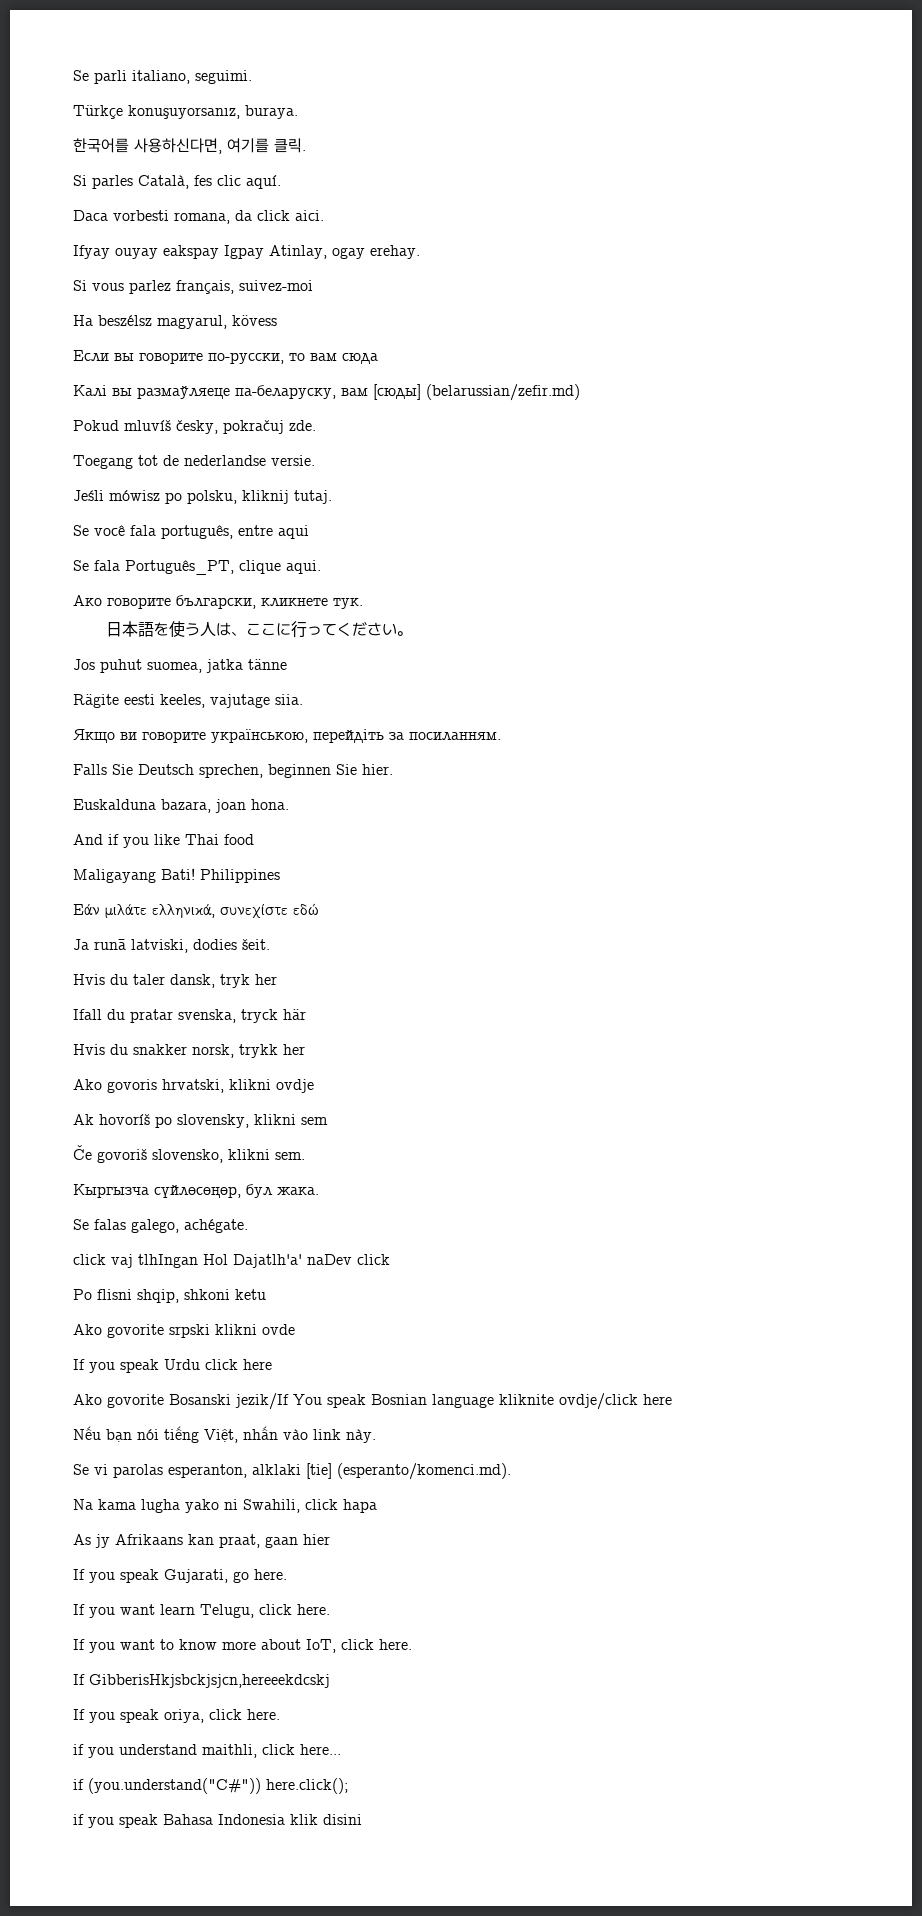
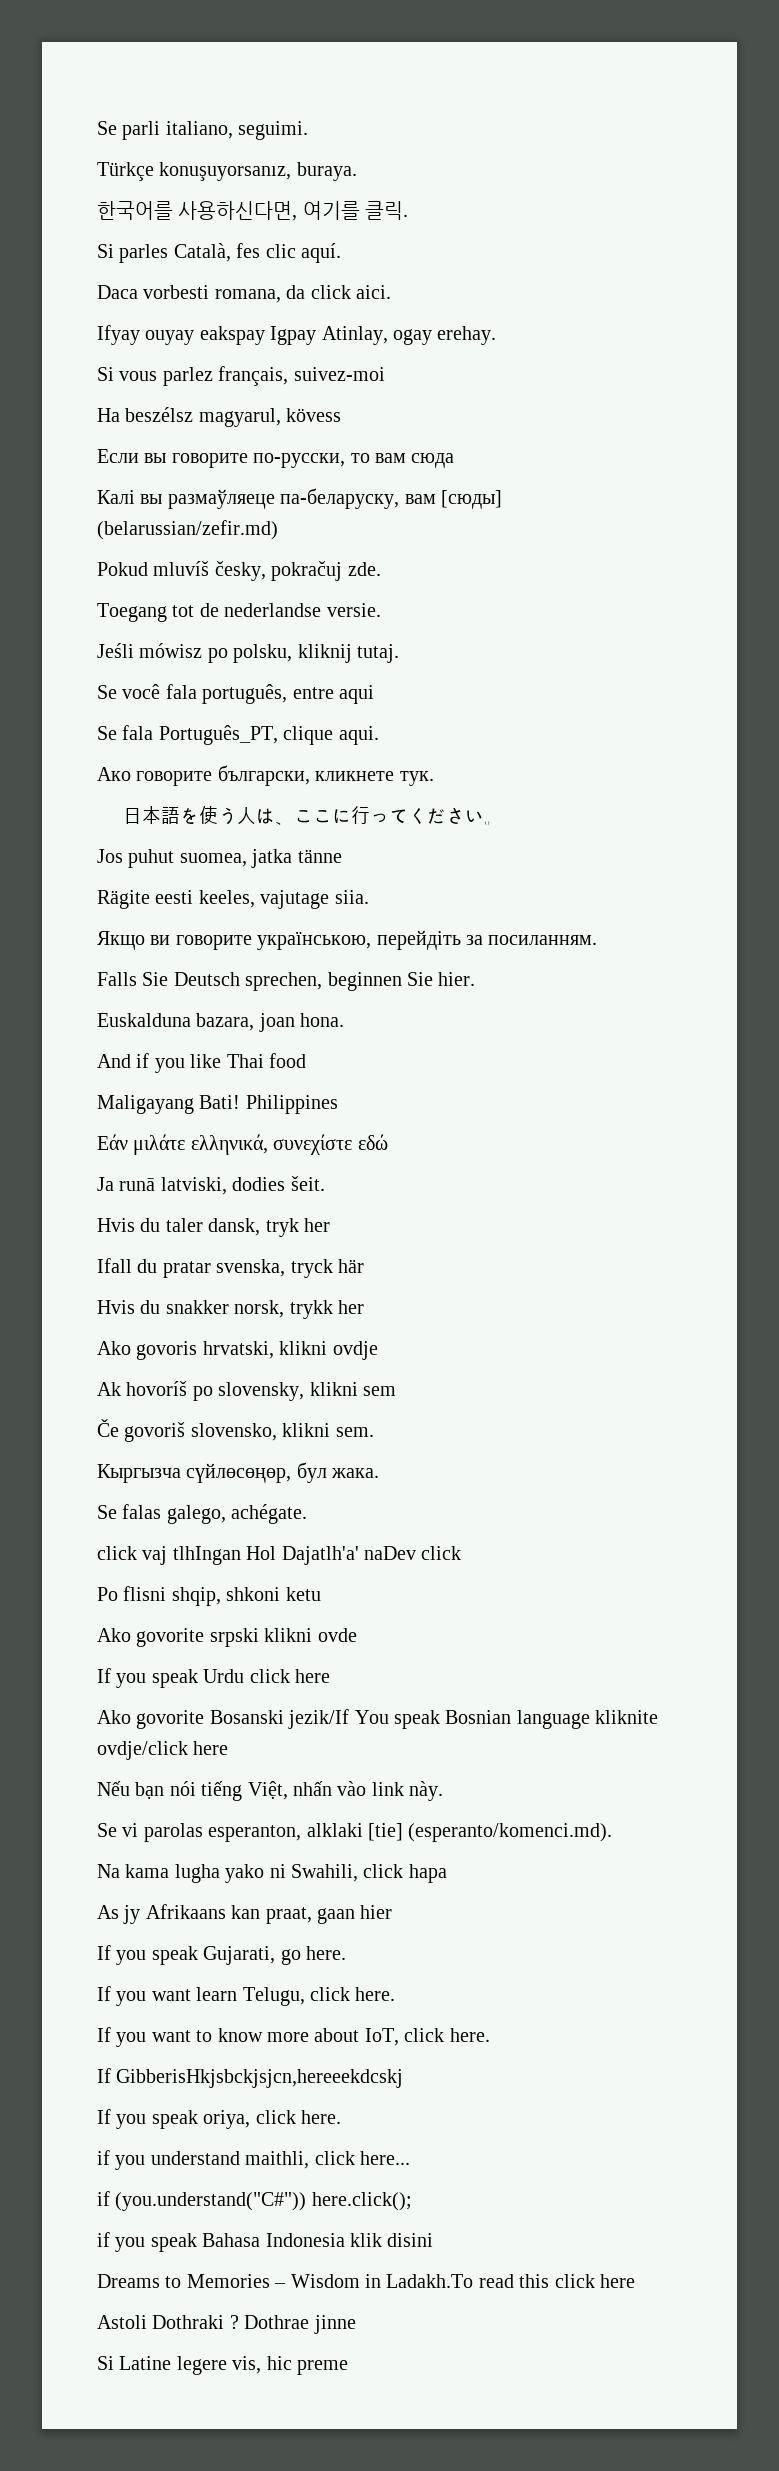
(362, 1819) none -> [97,2274,635,2288] [97,2315,356,2334] [97,2356,348,2375] // Dreams to Memories – Wisdom in Ladakh.To read this click here // Astoli Dothraki ? Dothrae jinne // Si Latine legere vis, hic preme

